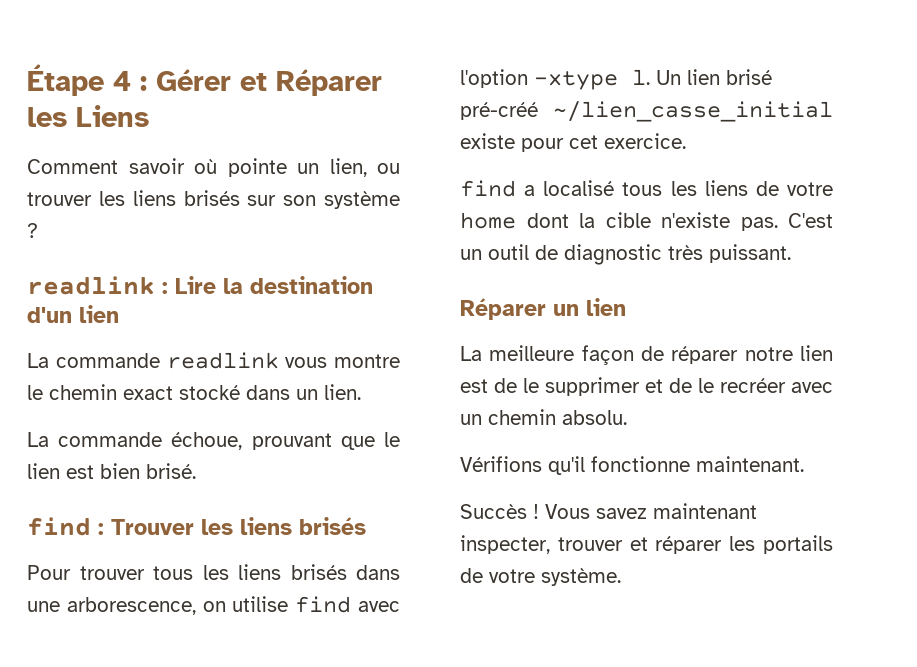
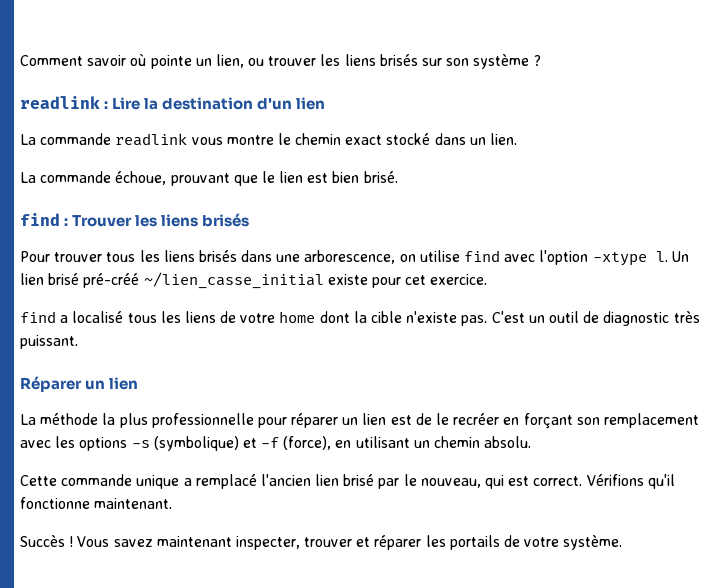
[27,64,382,96] [27,105,149,127] Étape 4 : Gérer et Réparer les Liens // -> (20, 60) none
[489,345,833,365] [460,377,833,396] [460,409,627,425] meilleure façon de réparer notre lien est de le supprimer et de le recréer avec un chemin absolu. // -> [40,413,699,429] [20,436,532,451] [20,474,583,489] méthode la plus professionnelle pour réparer un lien est de le recréer en forçant son remplacement avec les options -s (symbolique) et -f (force), en utilisant un chemin absolu. // Cette commande unique a remplacé l'ancien lien brisé par le nouveau, qui est correct.

